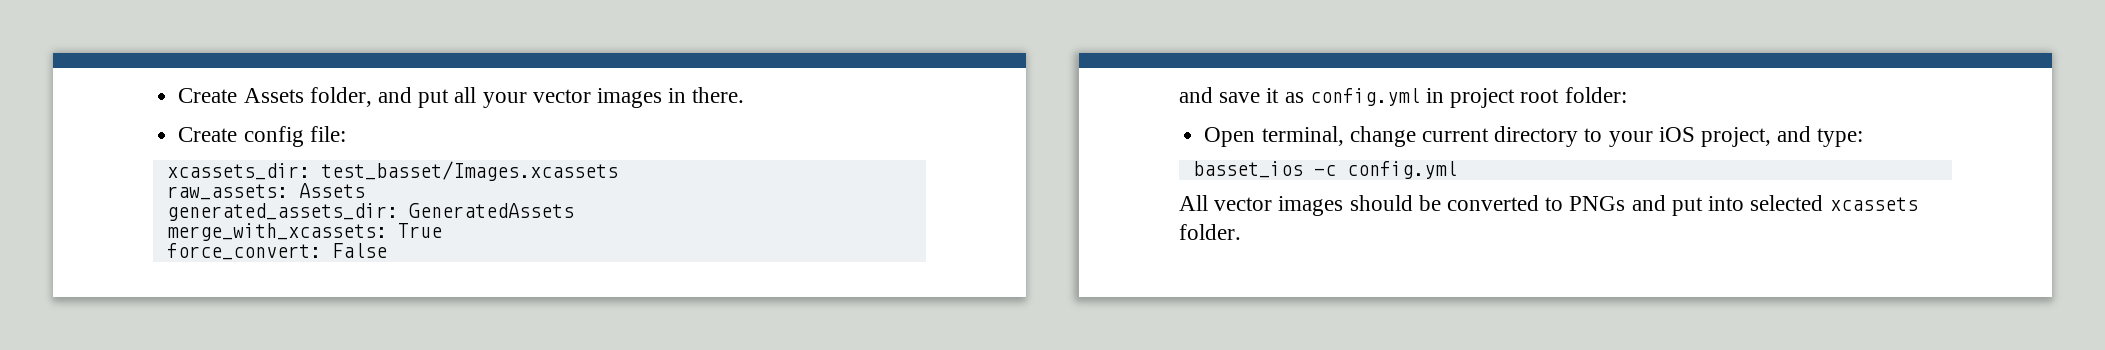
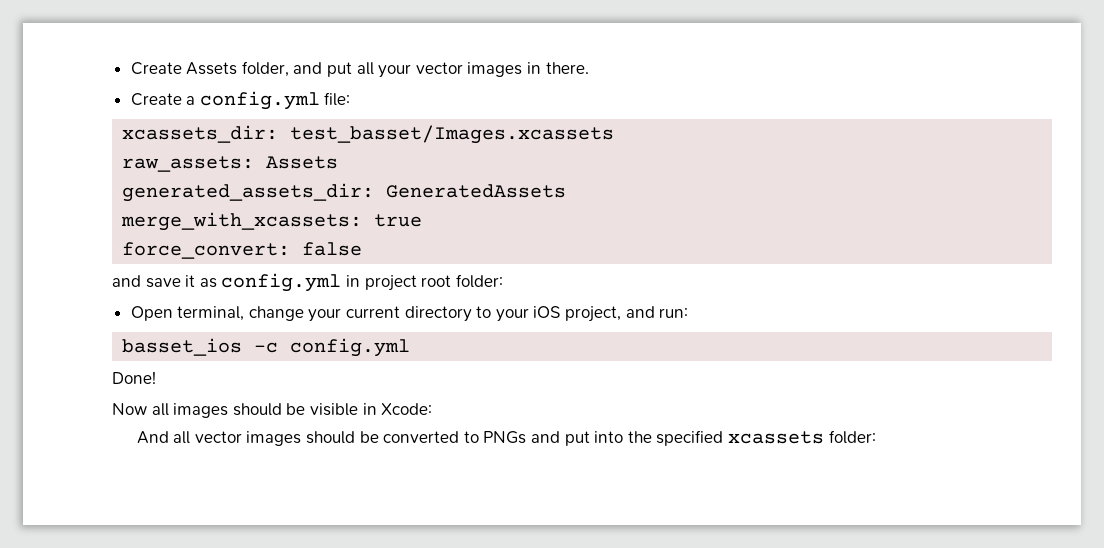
[243,126,304,147] config -> [186,91,320,110] a config.yml
[397,223,442,238] True -> [374,214,423,227] true
[331,243,387,258] False -> [302,242,363,256] false
(1416, 136) none -> [308,308,342,322] your
[1817,128,1864,147] type: -> [659,308,689,318] run:
[1179,195,1208,211] All -> [112,371,156,384] [112,403,433,418] [136,431,191,444] Done! // Now all images should be visible in Xcode: // And all
[1750,195,1918,211] [1179,224,1241,240] selected xcassets folder. -> [627,430,876,446] the specified xcassets folder:

